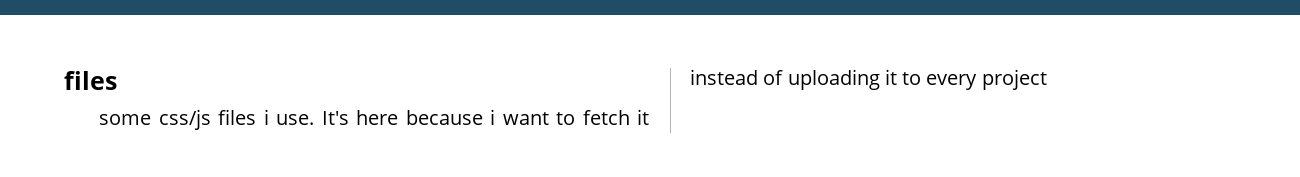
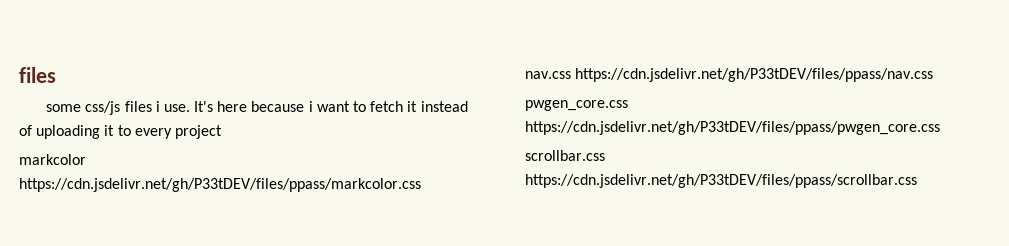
(1047, 79) none -> [19,154,86,165] [19,178,421,192] [525,68,934,82] [525,100,628,111] [525,121,940,135] [525,150,605,161] [525,174,917,188] // markcolor https://cdn.jsdelivr.net/gh/P33tDEV/files/ppass/markcolor.css // nav.css https://cdn.jsdelivr.net/gh/P33tDEV/files/ppass/nav.css // pwgen_core.css https://cdn.jsdelivr.net/gh/P33tDEV/files/ppass/pwgen_core.css // scrollbar.css https://cdn.jsdelivr.net/gh/P33tDEV/files/ppass/scrollbar.css

